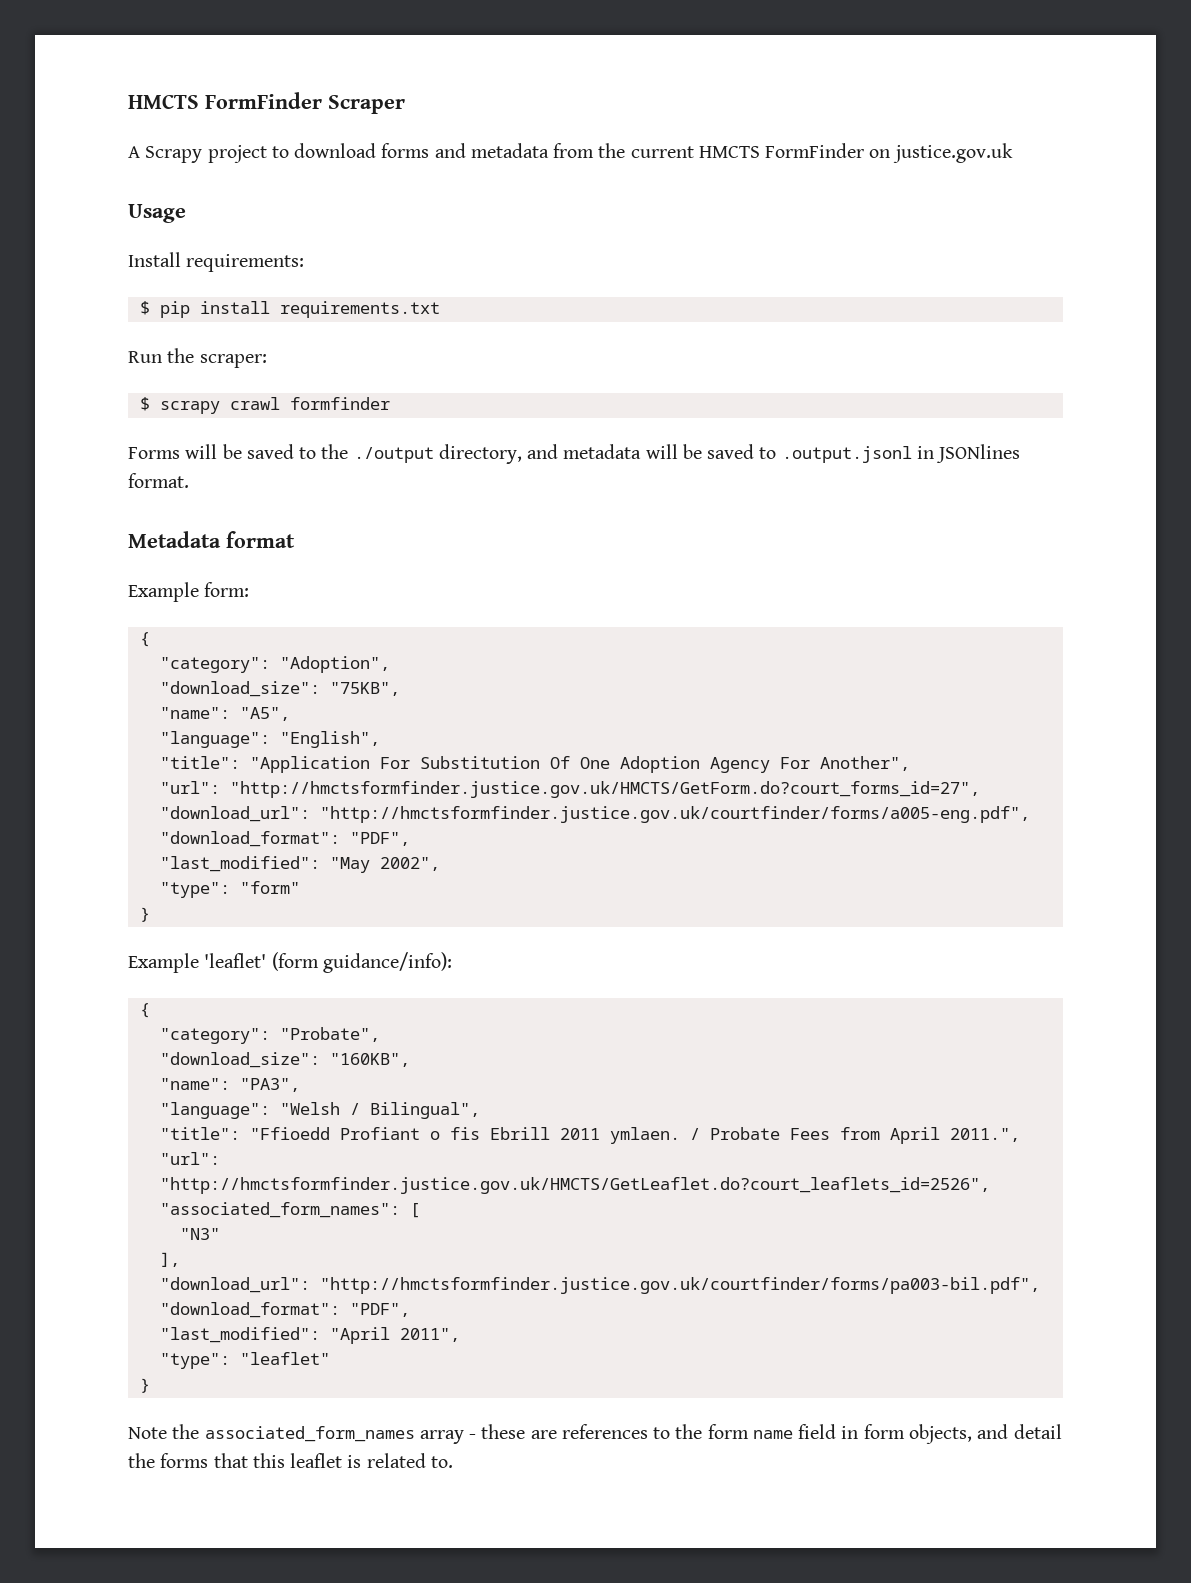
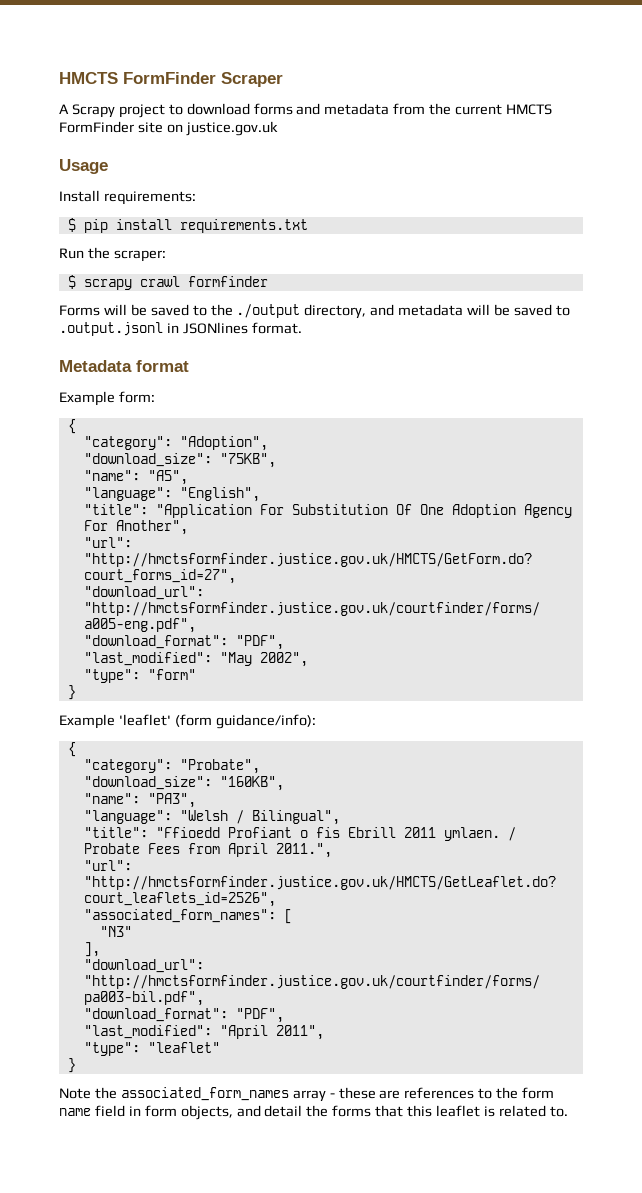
(865, 150) none -> [137,122,163,133] site

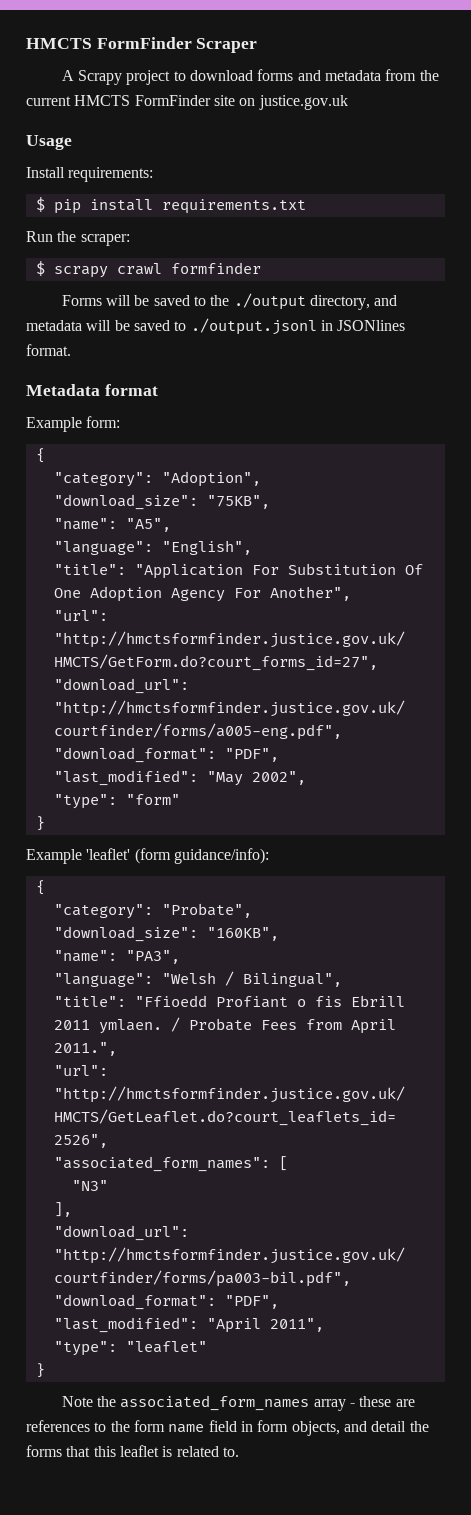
[59,322,163,336] .output.jsonl -> [190,318,317,335] ./output.jsonl

